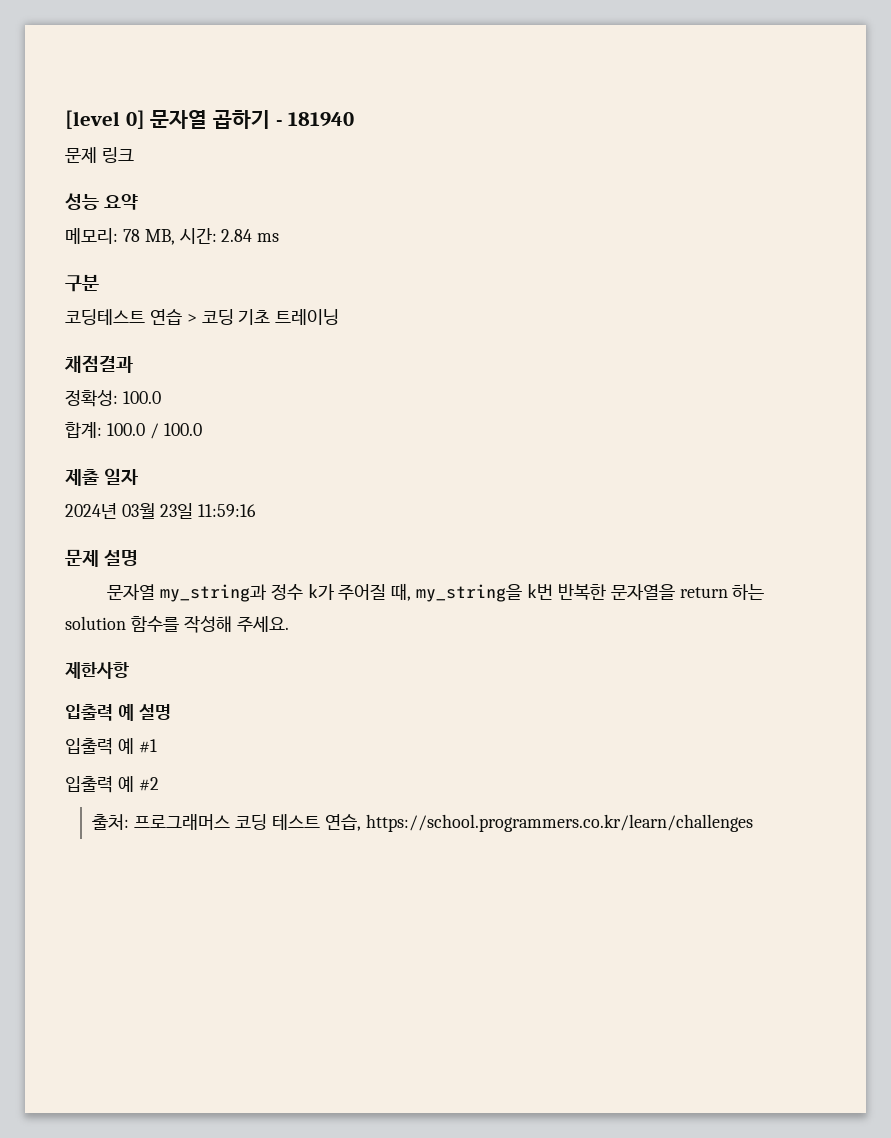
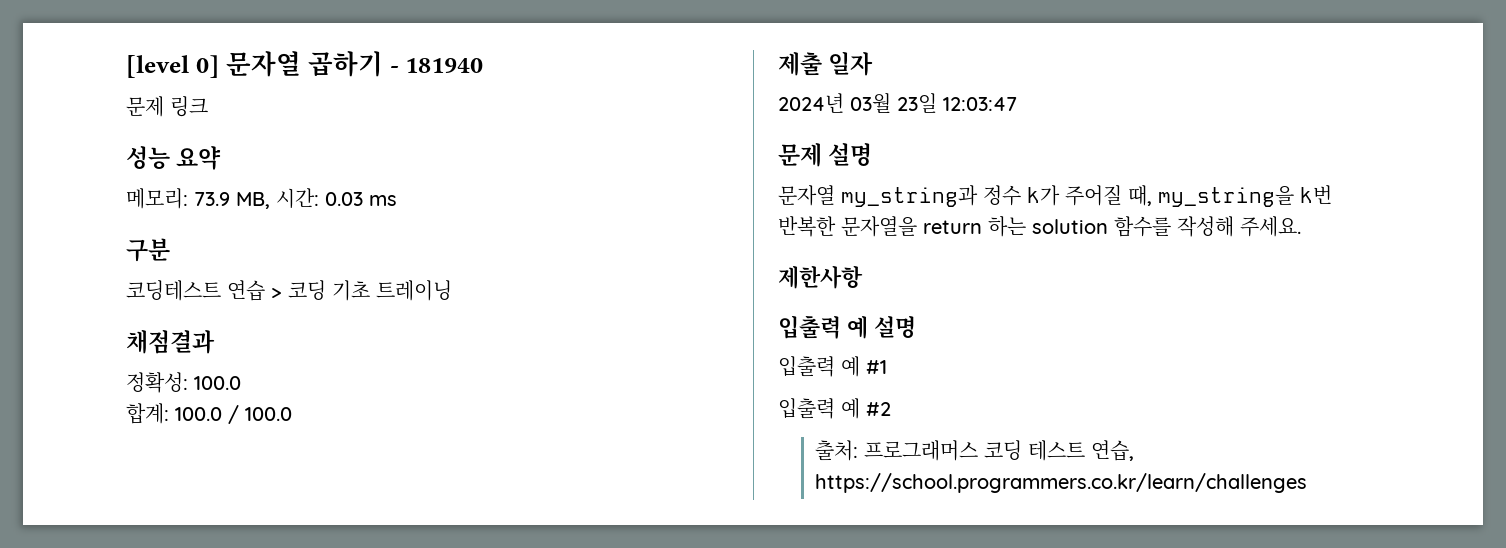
[122,229,140,242] 78 -> [194,192,230,206] 73.9
[221,229,253,242] 2.84 -> [325,192,363,206] 0.03
[197,504,256,517] 11:59:16 -> [943,97,1017,111] 12:03:47

